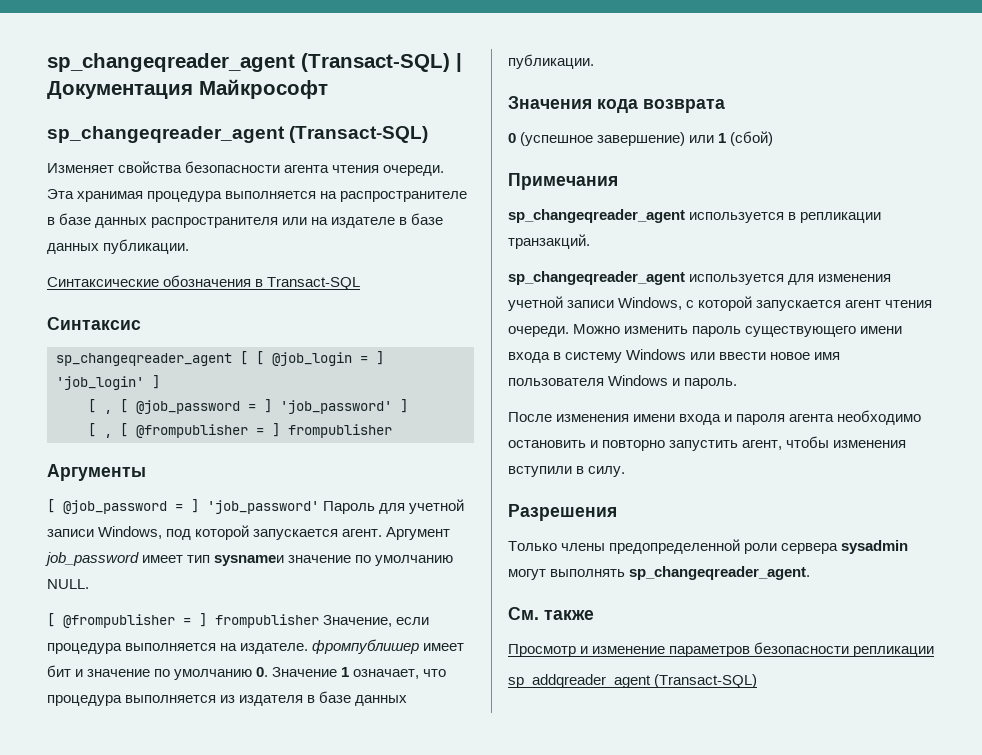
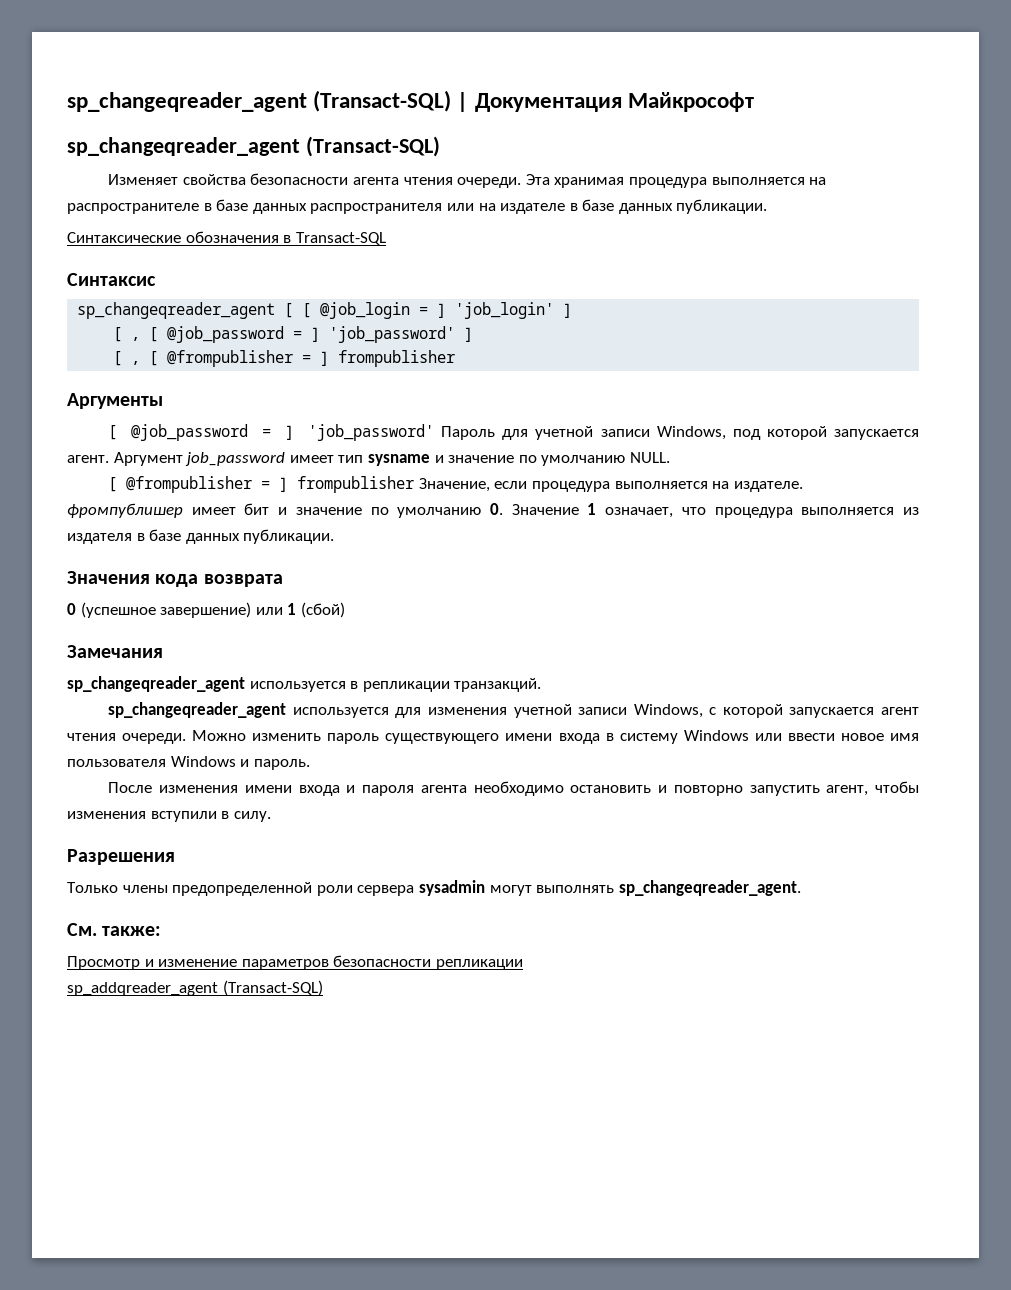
[214,555,285,566] sysnameи -> [367,454,444,466] sysname и
[508,173,618,190] Примечания -> [67,645,163,658] Замечания
[544,610,594,620] также -> [102,926,162,936] также:

